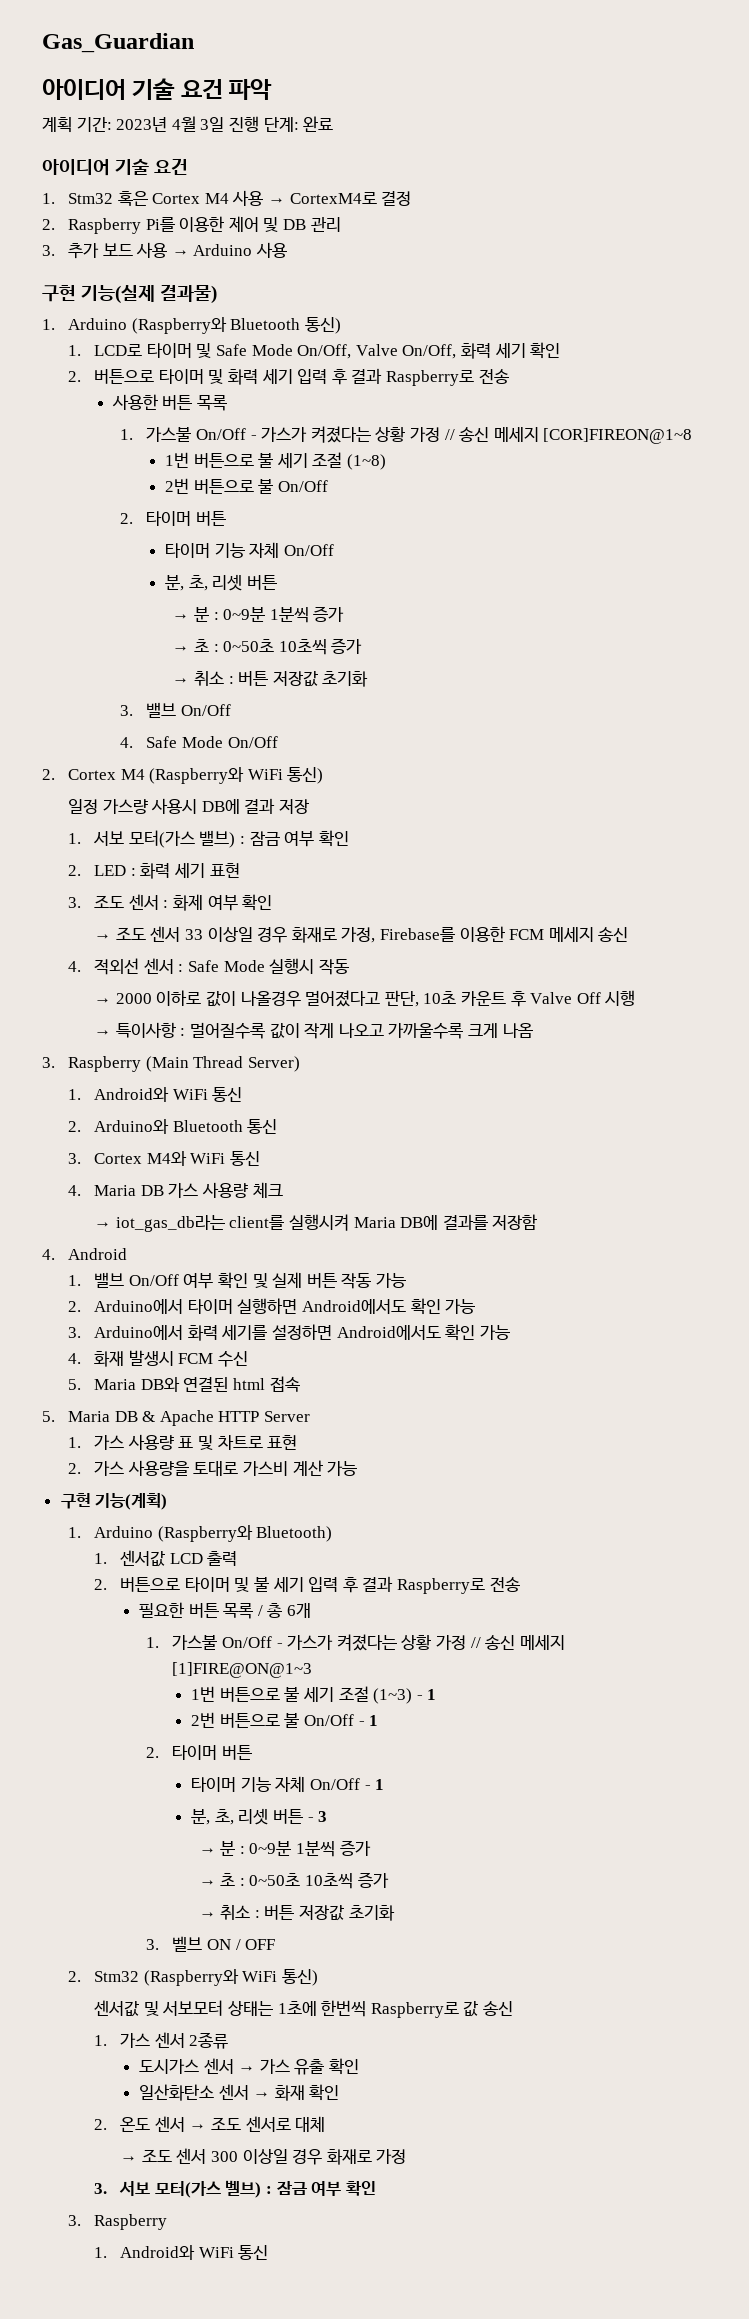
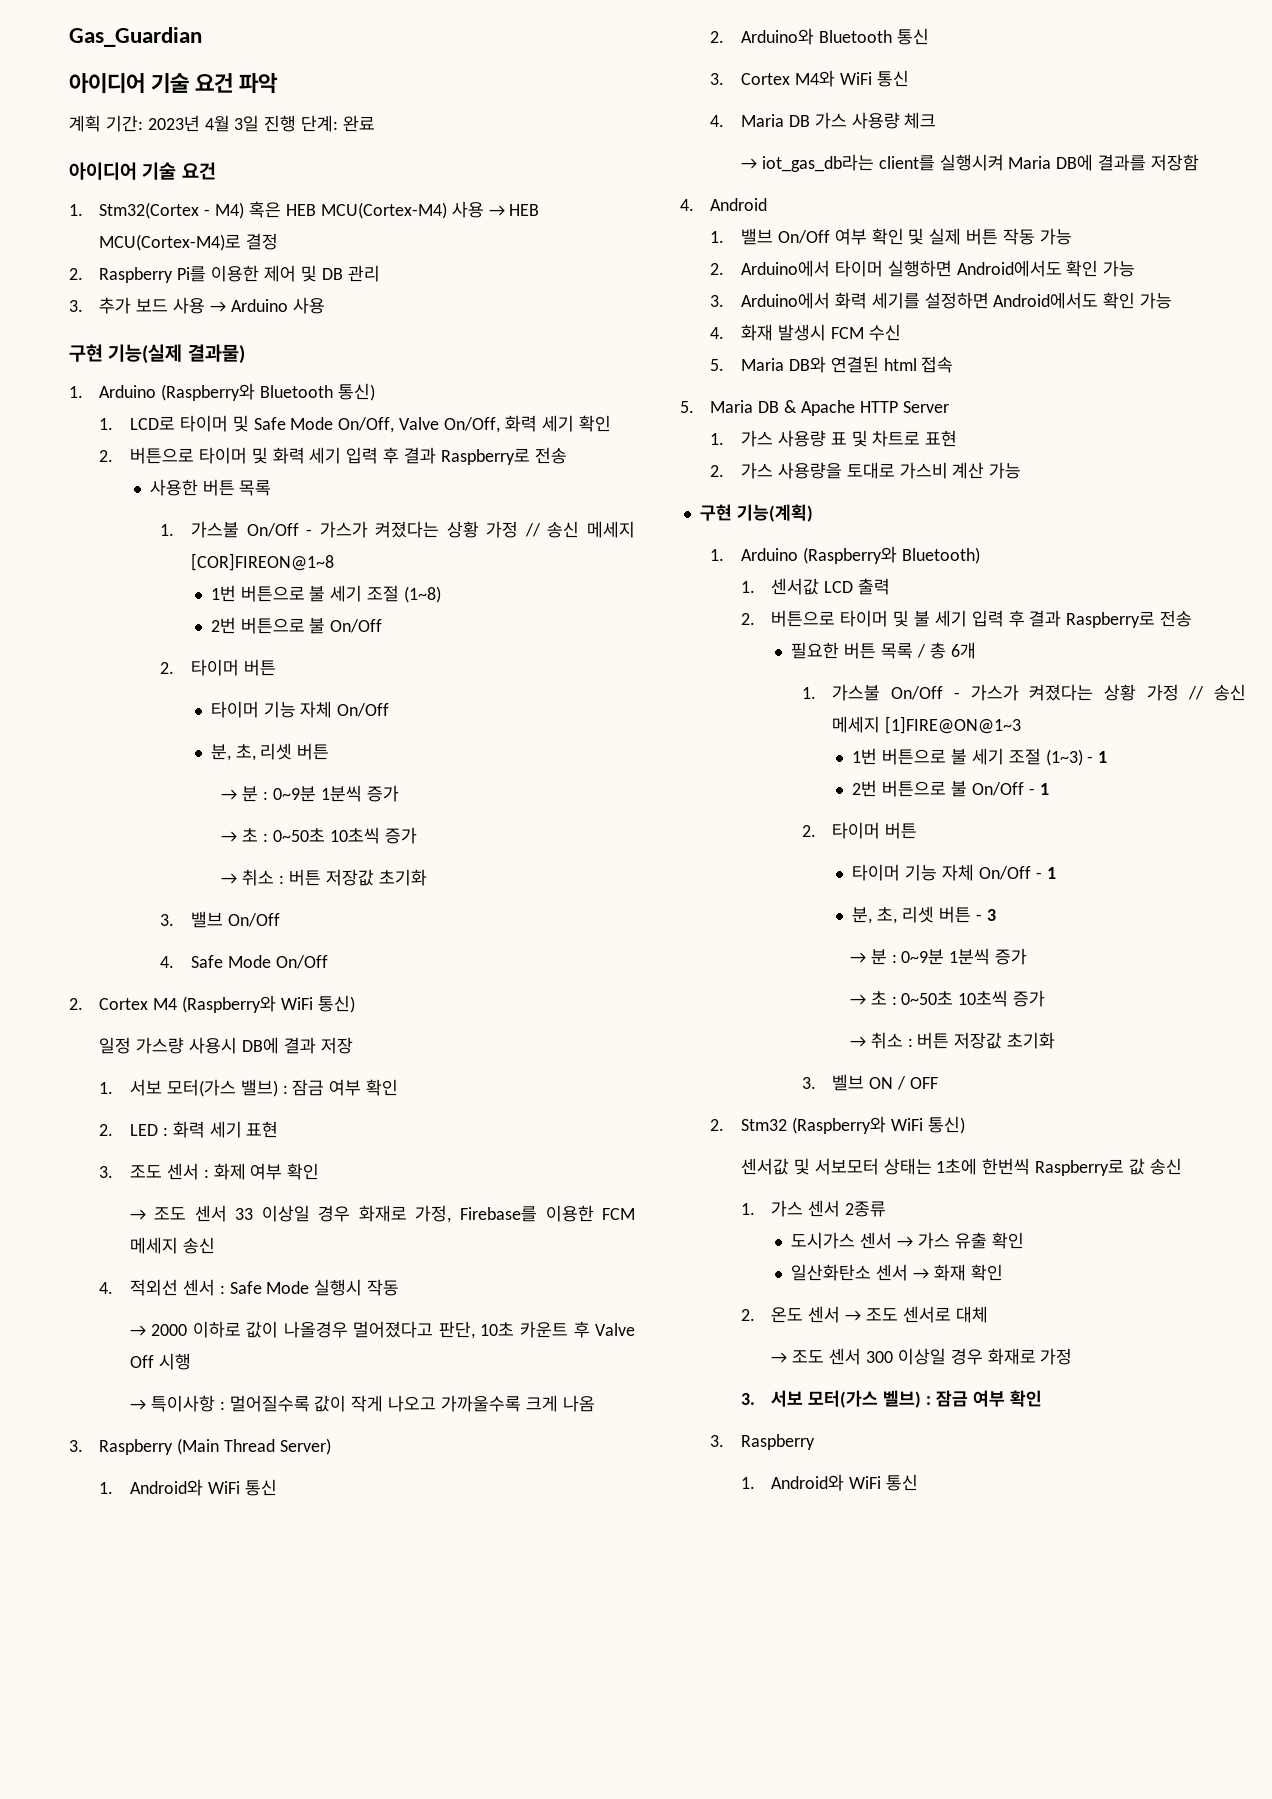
[68,190,377,206] Stm32 혹은 Cortex M4 사용 → CortexM4로 -> [99,201,540,219] [99,234,242,251] Stm32(Cortex - M4) 혹은 HEB MCU(Cortex-M4) 사용 → HEB MCU(Cortex-M4)로

